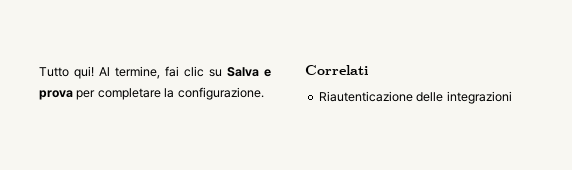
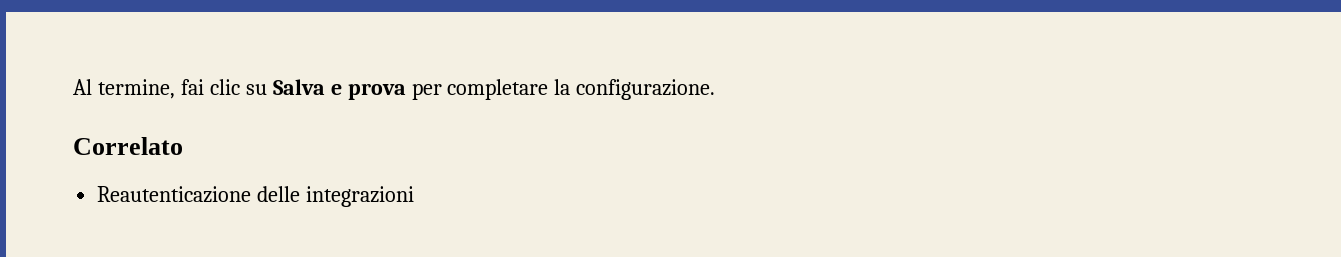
[39,66,94,79] Tutto qui! -> (73, 87) none
[305,65,368,75] [318,91,413,102] Correlati // Riautenticazione -> [73,137,183,155] [97,186,252,203] Correlato // Reautenticazione

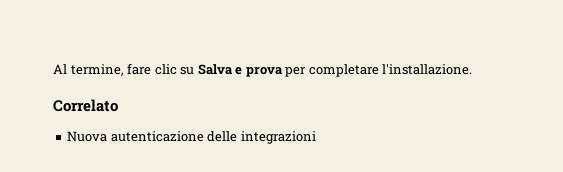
[180,79,204,95] fai -> [127,63,152,75] fare
[554,79,716,100] la configurazione. -> [382,64,473,75] l'installazione.
[97,186,252,203] Reautenticazione -> [67,131,204,142] Nuova autenticazione

